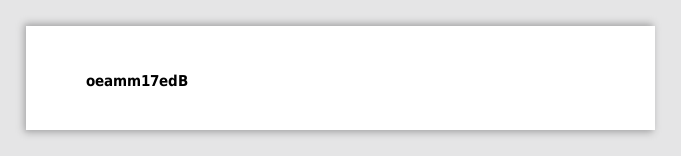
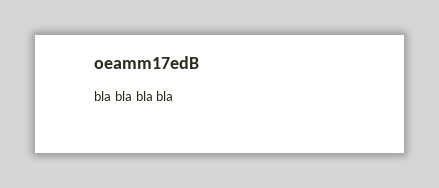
(188, 80) none -> [94,91,174,101] // bla bla bla bla

